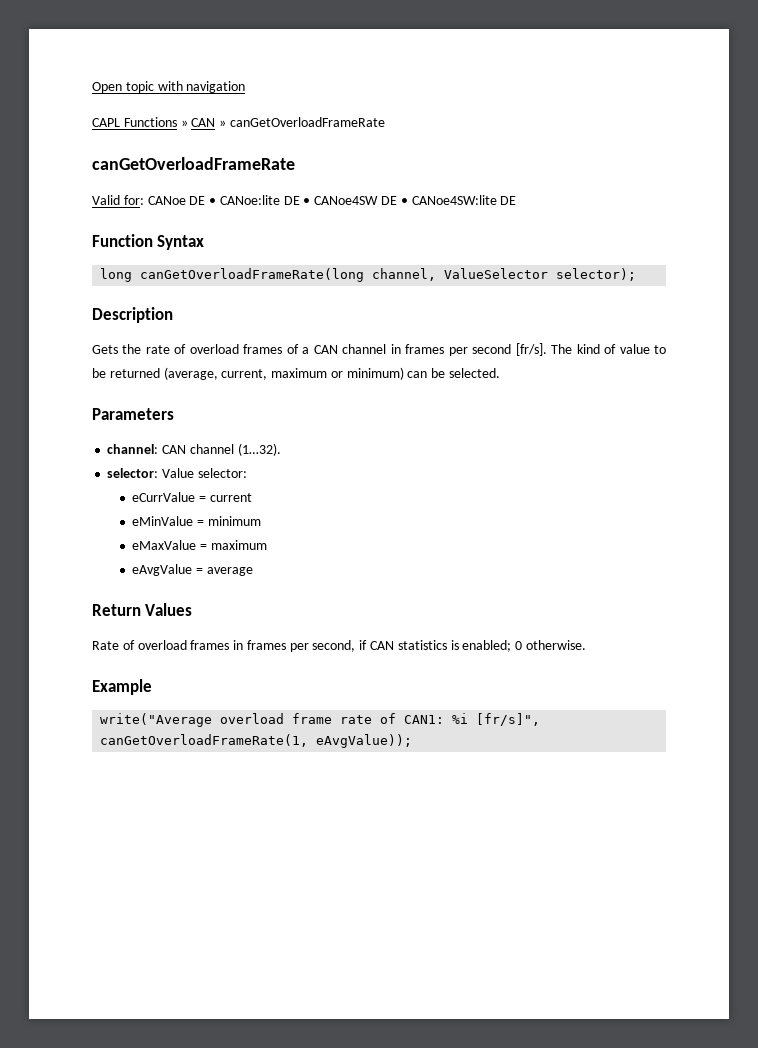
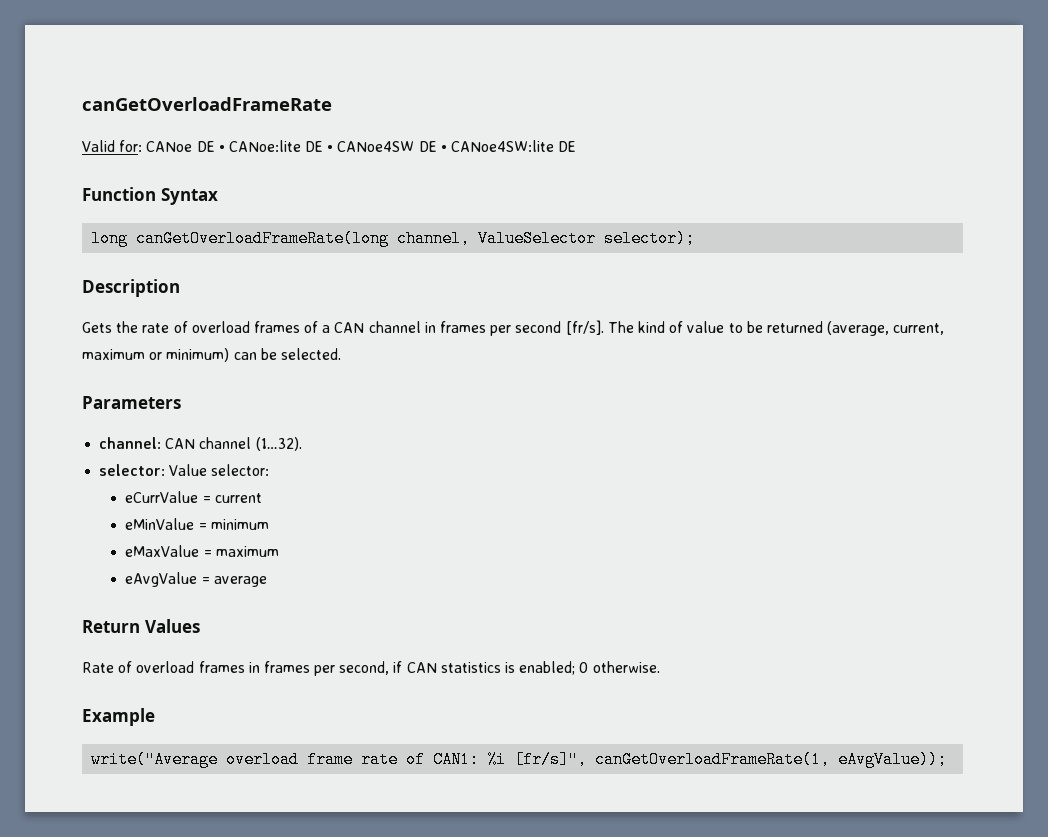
[92,81,246,93] [92,117,385,127] Open topic with navigation // CAPL Functions » CAN » canGetOverloadFrameRate // -> (82, 104) none

